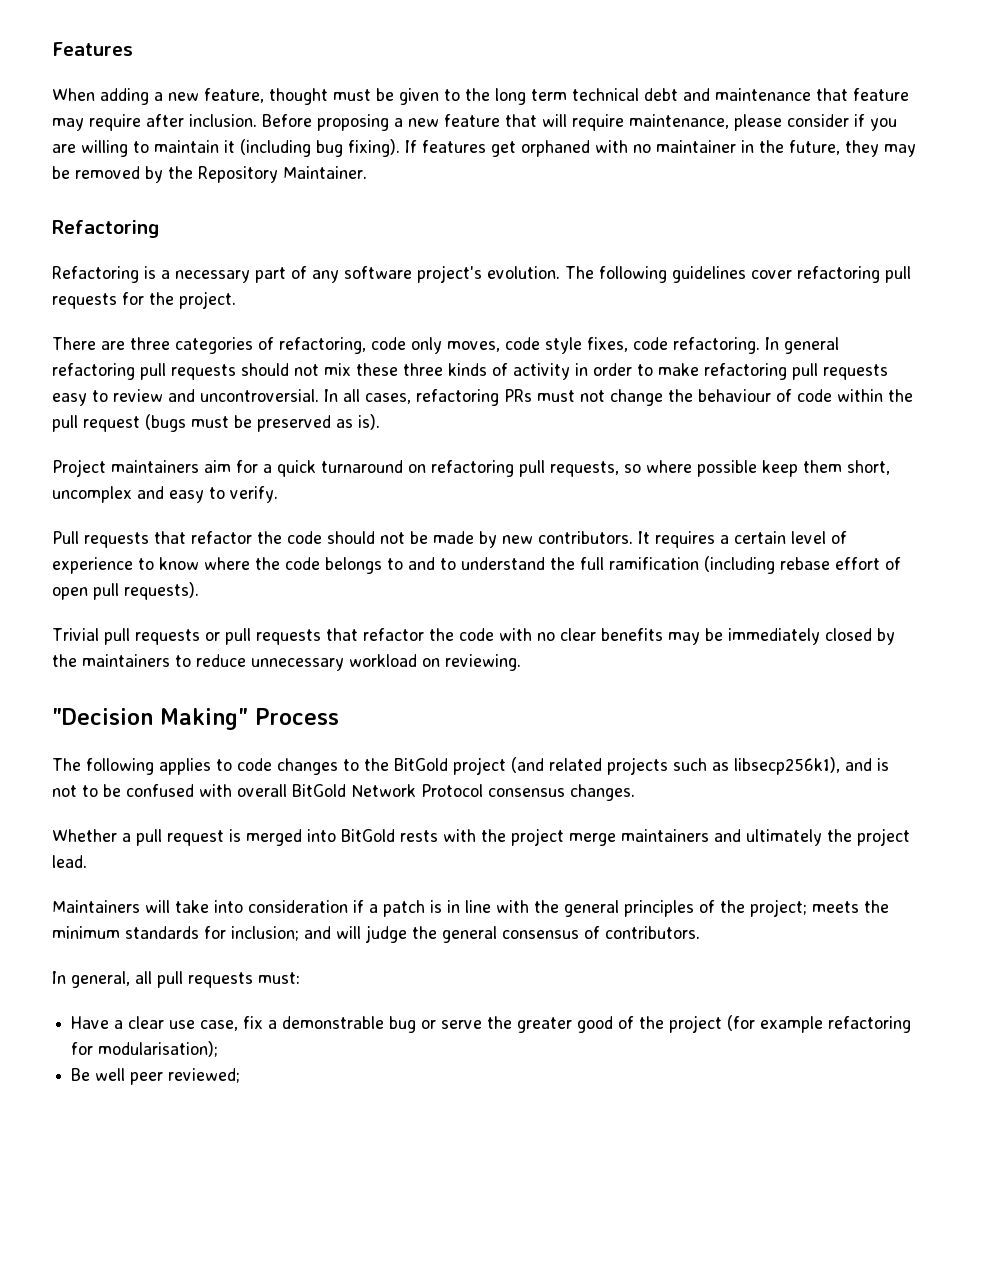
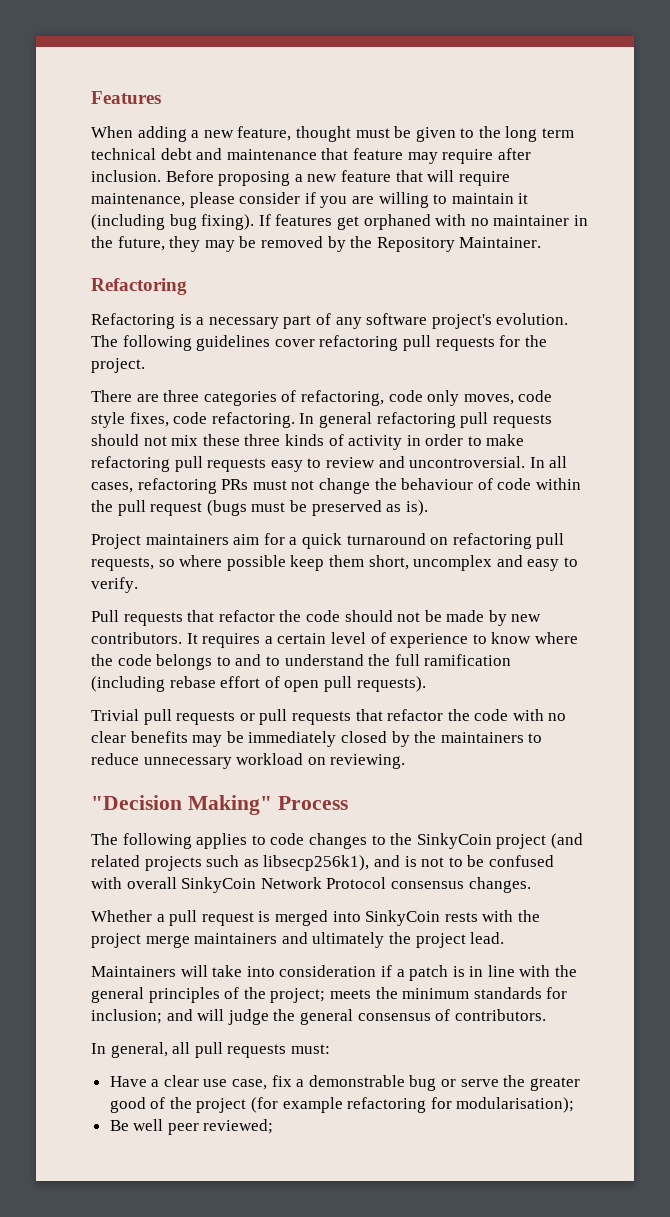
[394,758,448,771] BitGold -> [416,833,492,849] SinkyCoin
[292,784,346,797] BitGold -> [181,877,257,893] SinkyCoin
[341,829,395,842] BitGold -> [365,910,441,926] SinkyCoin

